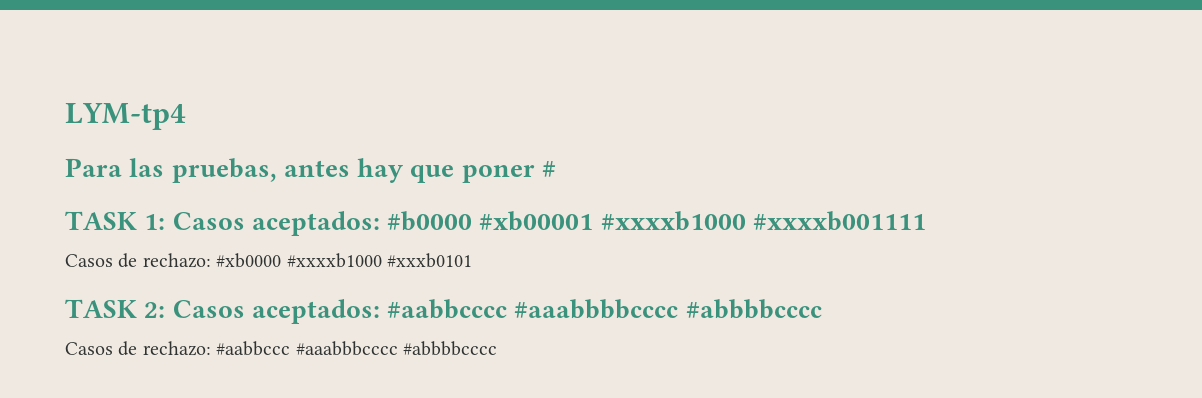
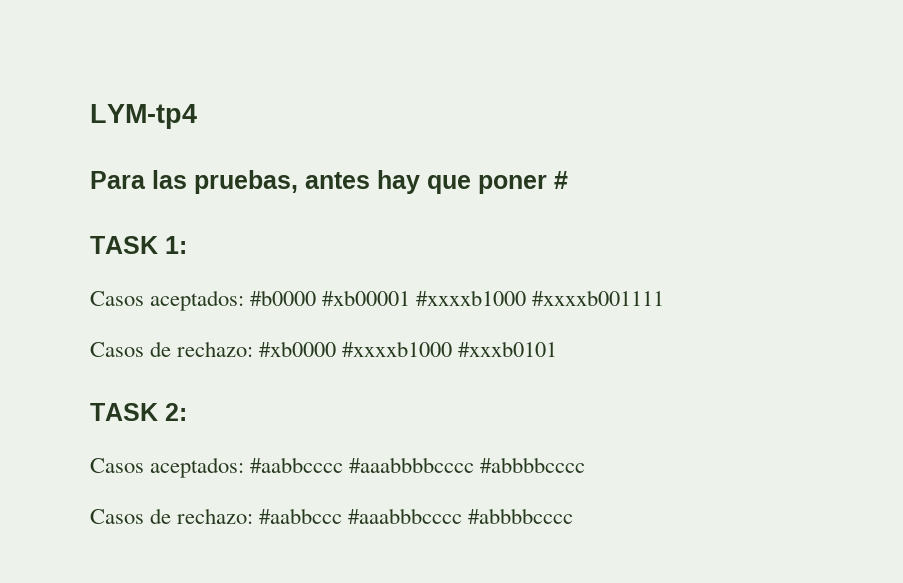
(166, 222) none -> (187, 245) //
(166, 310) none -> (187, 412) //

